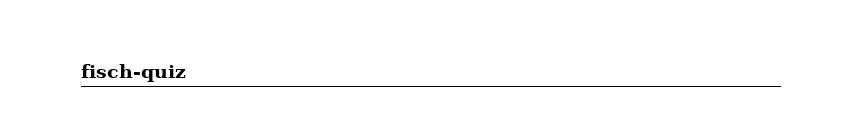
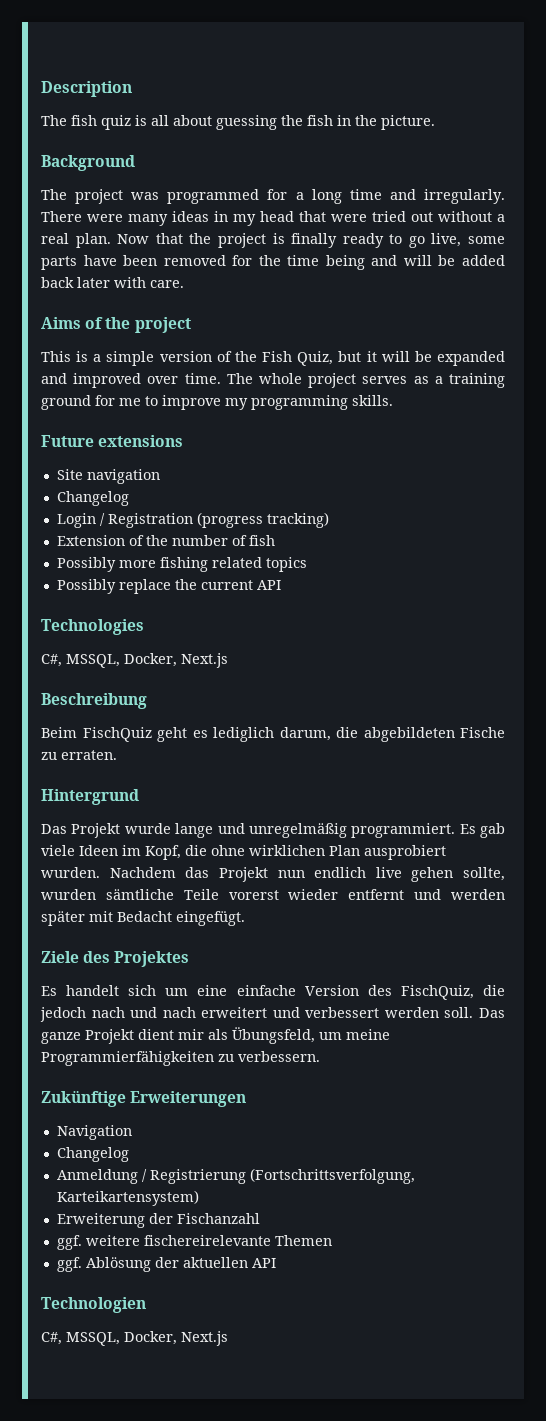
[81,64,186,82] fisch-quiz -> [41,81,132,97] [41,115,435,130] [41,155,135,171] [41,189,505,204] [41,211,505,226] [41,233,505,248] [41,255,506,270] [41,277,184,288] [41,317,191,333] [41,351,505,366] [41,373,505,388] [41,395,393,410] [41,435,184,447] [56,469,160,484] [56,491,129,506] [56,512,329,528] [56,535,275,546] [56,557,307,572] [56,579,281,594] [41,619,144,635] [41,653,228,668] [41,693,147,709] [41,727,505,742] [41,750,117,760] [41,789,139,805] [41,823,505,838] [41,845,446,860] [41,867,505,882] [41,889,505,900] [41,911,245,926] [41,951,190,967] [41,985,505,1000] [40,1007,505,1022] [41,1027,390,1044] [41,1051,320,1066] [41,1090,247,1107] [56,1125,132,1140] [56,1147,129,1162] [56,1168,415,1184] [56,1190,199,1206] [56,1213,260,1228] [56,1235,332,1250] [56,1257,276,1272] [41,1297,146,1313] [41,1331,228,1346] Description // The fish quiz is all about guessing the fish in the picture. // Background // The project was programmed for a long time and irregularly. There were many ideas in my head that were tried out without a real plan. Now that the project is finally ready to go live, some parts have been removed for the time being and will be added back later with care. // Aims of the project // This is a simple version of the Fish Quiz, but it will be expanded and improved over time. The whole project serves as a training ground for me to improve my programming skills. // Future extensions // Site navigation // Changelog // Login / Registration (progress tracking) // Extension of the number of fish // Possibly more fishing related topics // Possibly replace the current API // Technologies // C#, MSSQL, Docker, Next.js // Beschreibung // Beim FischQuiz geht es lediglich darum, die abgebildeten Fische zu erraten. // Hintergrund // Das Projekt wurde lange und unregelmäßig programmiert. Es gab viele Ideen im Kopf, die ohne wirklichen Plan ausprobiert wurden. Nachdem das Projekt nun endlich live gehen sollte, wurden sämtliche Teile vorerst wieder entfernt und werden später mit Bedacht eingefügt. // Ziele des Projektes // Es handelt sich um eine einfache Version des FischQuiz, die jedoch nach und nach erweitert und verbessert werden soll. Das ganze Projekt dient mir als Übungsfeld, um meine Programmierfähigkeiten zu verbessern. // Zukünftige Erweiterungen // Navigation // Changelog // Anmeldung / Registrierung (Fortschrittsverfolgung, Karteikartensystem) // Erweiterung der Fischanzahl // ggf. weitere fischereirelevante Themen // ggf. Ablösung der aktuellen API // Technologien // C#, MSSQL, Docker, Next.js

